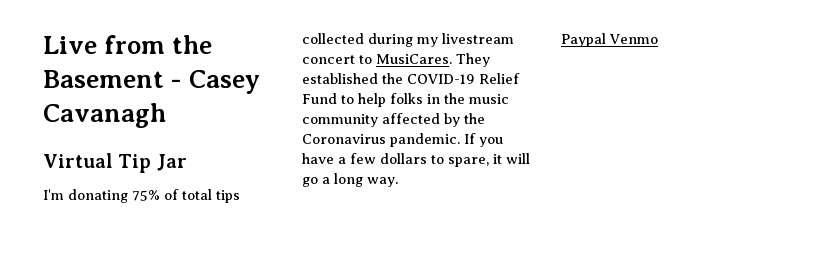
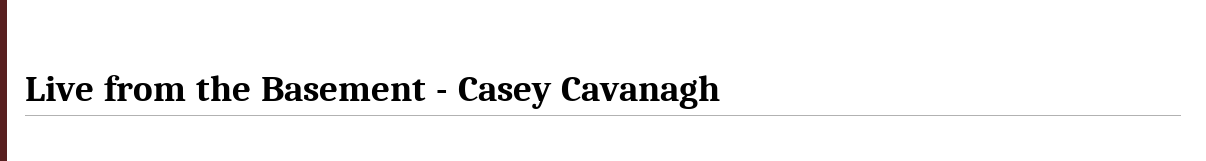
[43,153,187,173] [43,189,240,203] [302,33,514,47] [302,53,490,67] [302,73,520,84] [302,93,509,107] [302,113,485,127] [302,133,503,147] [302,153,530,167] [302,173,398,187] [561,33,658,47] // Virtual Tip Jar // I'm donating 75% of total tips collected during my livestream concert to MusiCares. They established the COVID-19 Relief Fund to help folks in the music community affected by the Coronavirus pandemic. If you have a few dollars to spare, it will go a long way. // Paypal Venmo -> (720, 92) none

